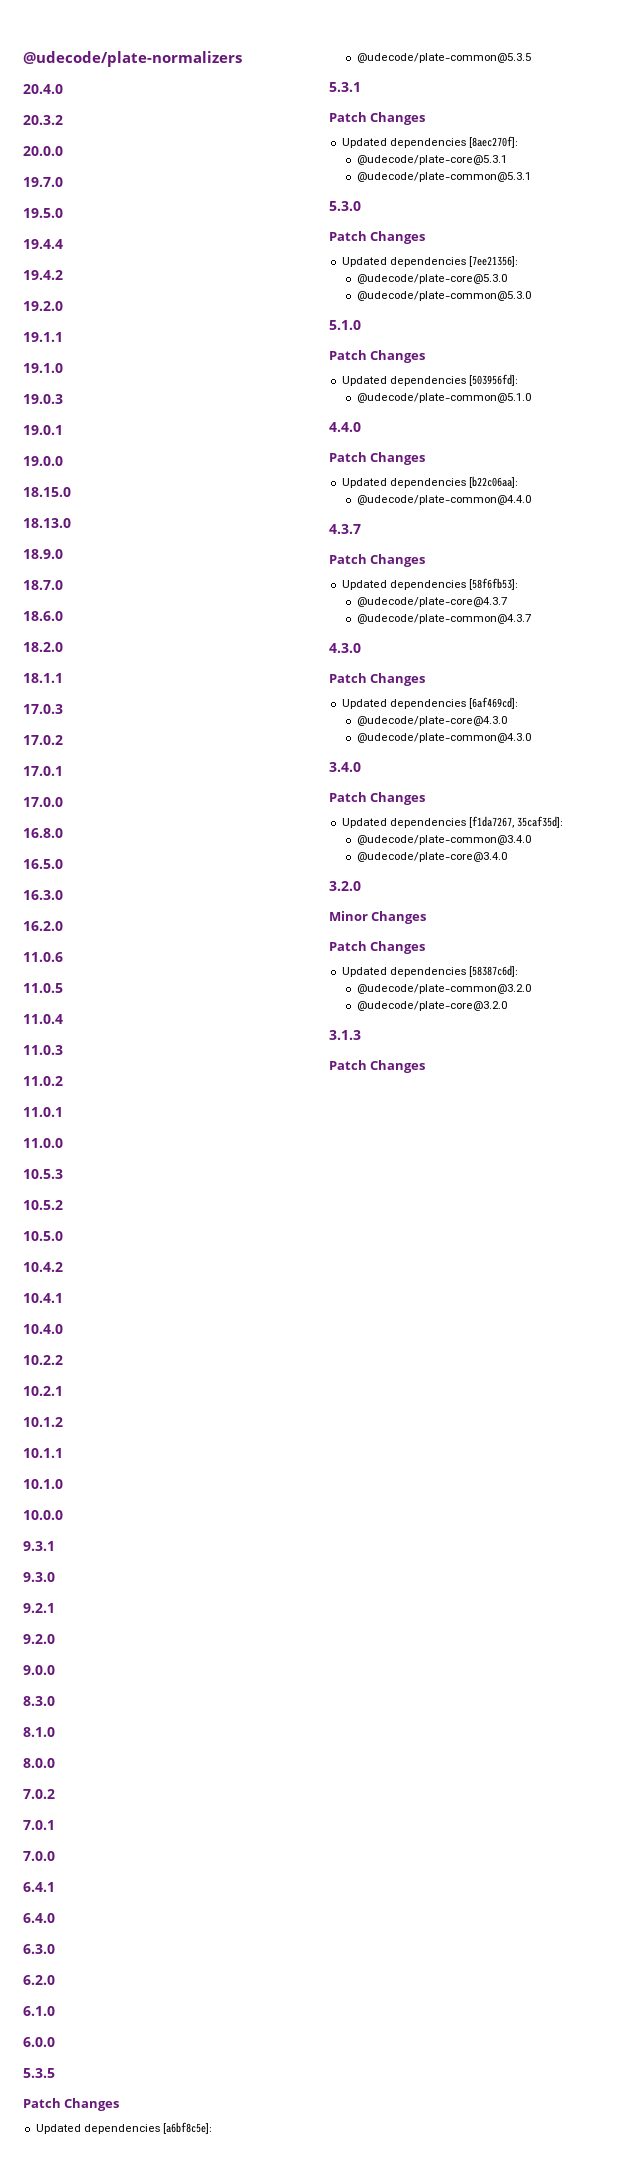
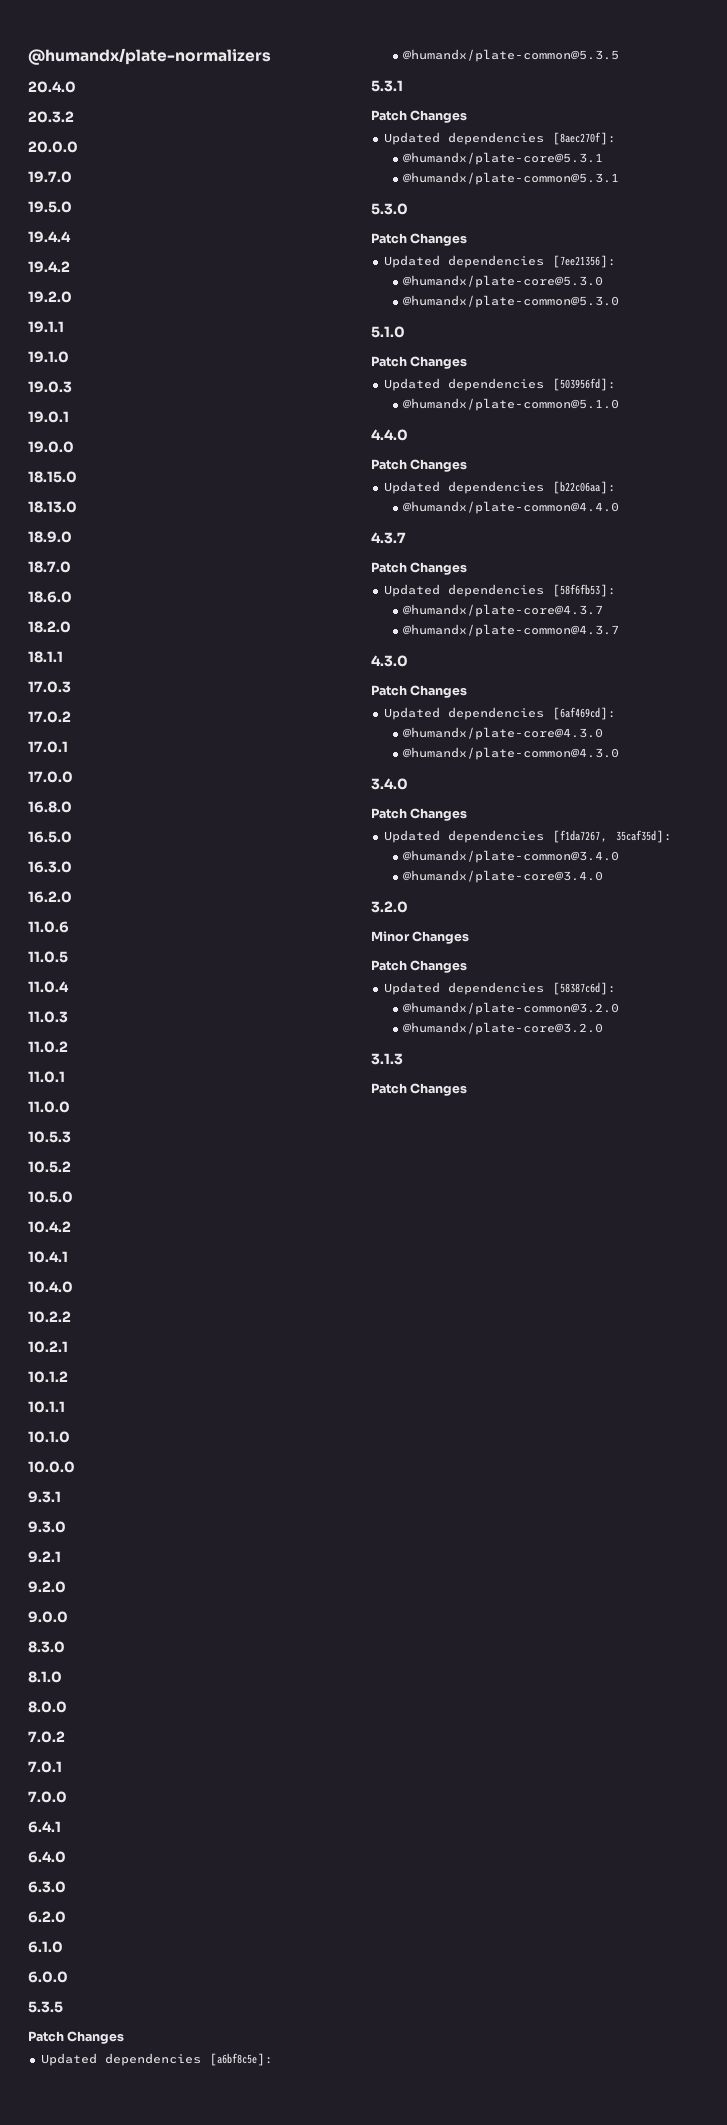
[23,51,242,67] @udecode/plate-normalizers -> [28,48,271,65] @humandx/plate-normalizers
[356,53,531,63] @udecode/plate-common@5.3.5 -> [402,49,619,62] @humandx/plate-common@5.3.5
[356,155,507,165] [356,172,531,182] @udecode/plate-core@5.3.1 // @udecode/plate-common@5.3.1 -> [402,152,603,165] [402,172,619,185] @humandx/plate-core@5.3.1 // @humandx/plate-common@5.3.1
[356,274,507,284] [356,291,531,301] @udecode/plate-core@5.3.0 // @udecode/plate-common@5.3.0 -> [402,275,603,288] [402,295,619,308] @humandx/plate-core@5.3.0 // @humandx/plate-common@5.3.0
[356,393,531,403] @udecode/plate-common@5.1.0 -> [402,398,619,411] @humandx/plate-common@5.1.0
[356,495,531,505] @udecode/plate-common@4.4.0 -> [402,501,619,514] @humandx/plate-common@4.4.0
[356,597,507,607] [356,614,531,624] @udecode/plate-core@4.3.7 // @udecode/plate-common@4.3.7 -> [402,604,603,617] [402,624,619,637] @humandx/plate-core@4.3.7 // @humandx/plate-common@4.3.7
[356,716,507,726] [356,733,531,743] @udecode/plate-core@4.3.0 // @udecode/plate-common@4.3.0 -> [402,727,603,740] [402,747,619,760] @humandx/plate-core@4.3.0 // @humandx/plate-common@4.3.0
[356,835,531,845] [356,852,507,862] @udecode/plate-common@3.4.0 // @udecode/plate-core@3.4.0 -> [402,850,619,863] [402,870,603,883] @humandx/plate-common@3.4.0 // @humandx/plate-core@3.4.0
[356,984,531,994] [356,1001,507,1011] @udecode/plate-common@3.2.0 // @udecode/plate-core@3.2.0 -> [402,1002,619,1015] [402,1022,603,1035] @humandx/plate-common@3.2.0 // @humandx/plate-core@3.2.0

